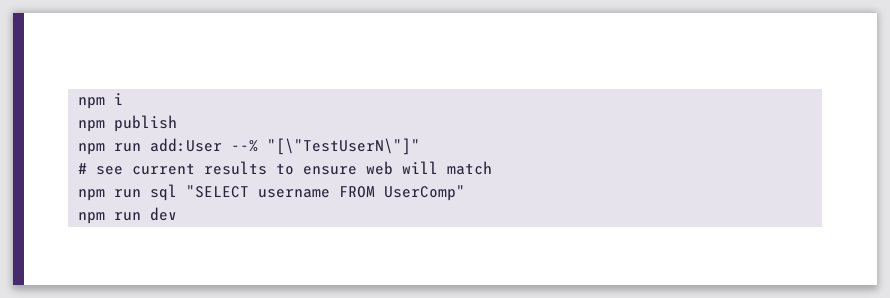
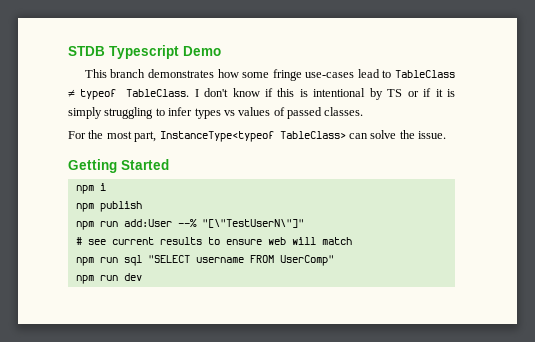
(77, 103) none -> [68,45,221,59] [84,69,456,81] [68,88,456,100] [68,107,364,119] [68,130,446,142] [68,159,169,173] STDB Typescript Demo // This branch demonstrates how some fringe use-cases lead to TableClass ≠ typeof TableClass. I don't know if this is intentional by TS or if it is simply struggling to infer types vs values of passed classes. // For the most part, InstanceType<typeof TableClass> can solve the issue. // Getting Started //

